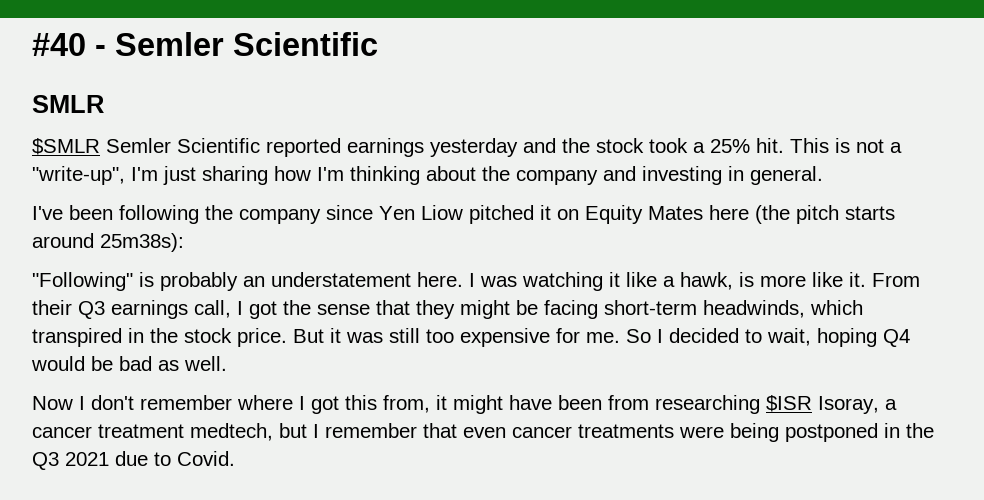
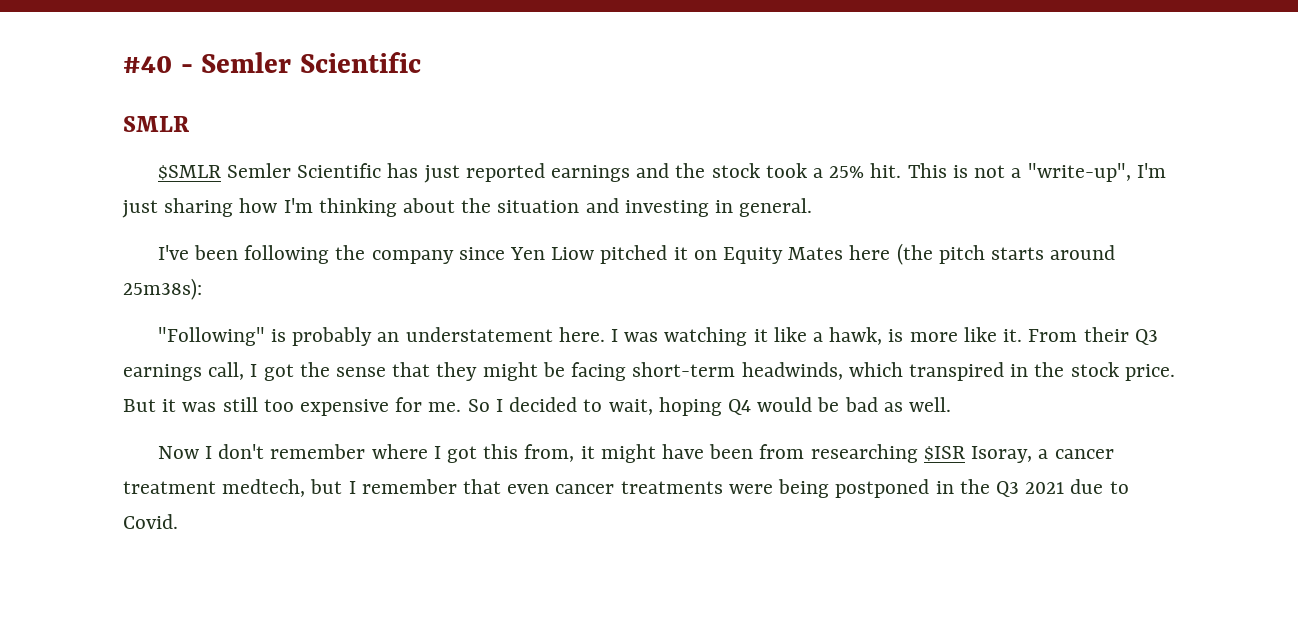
(260, 145) none -> [387,163,460,183] has just
[430,138,518,157] yesterday -> (631, 173) none
[516,170,598,185] company -> [497,200,580,213] situation

